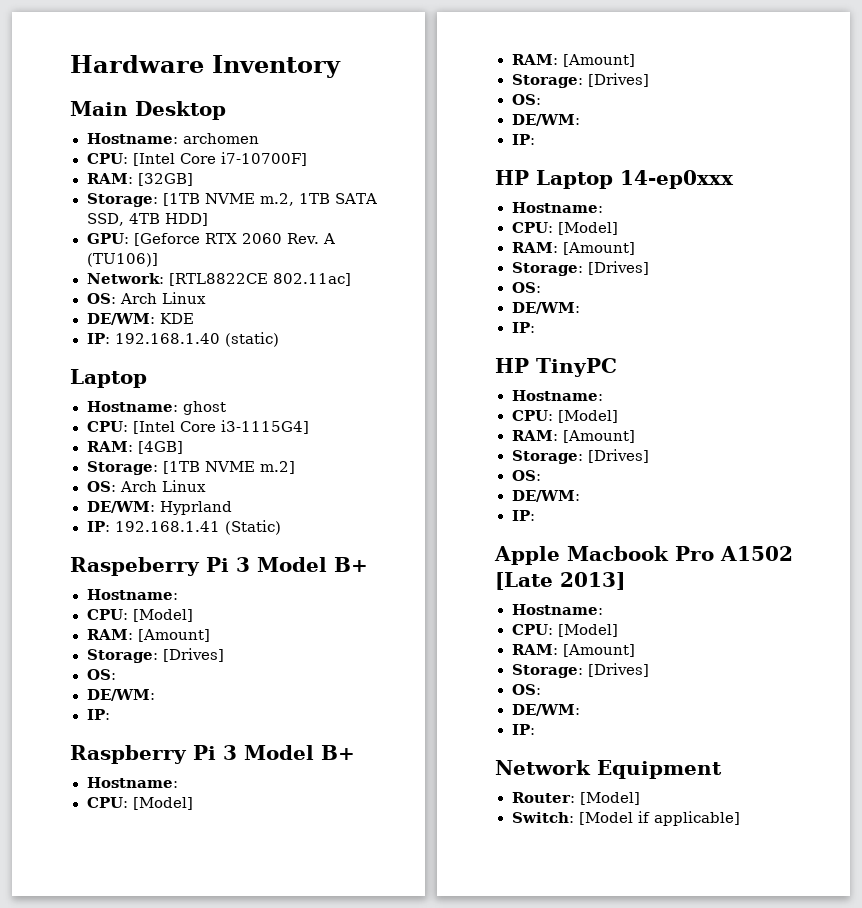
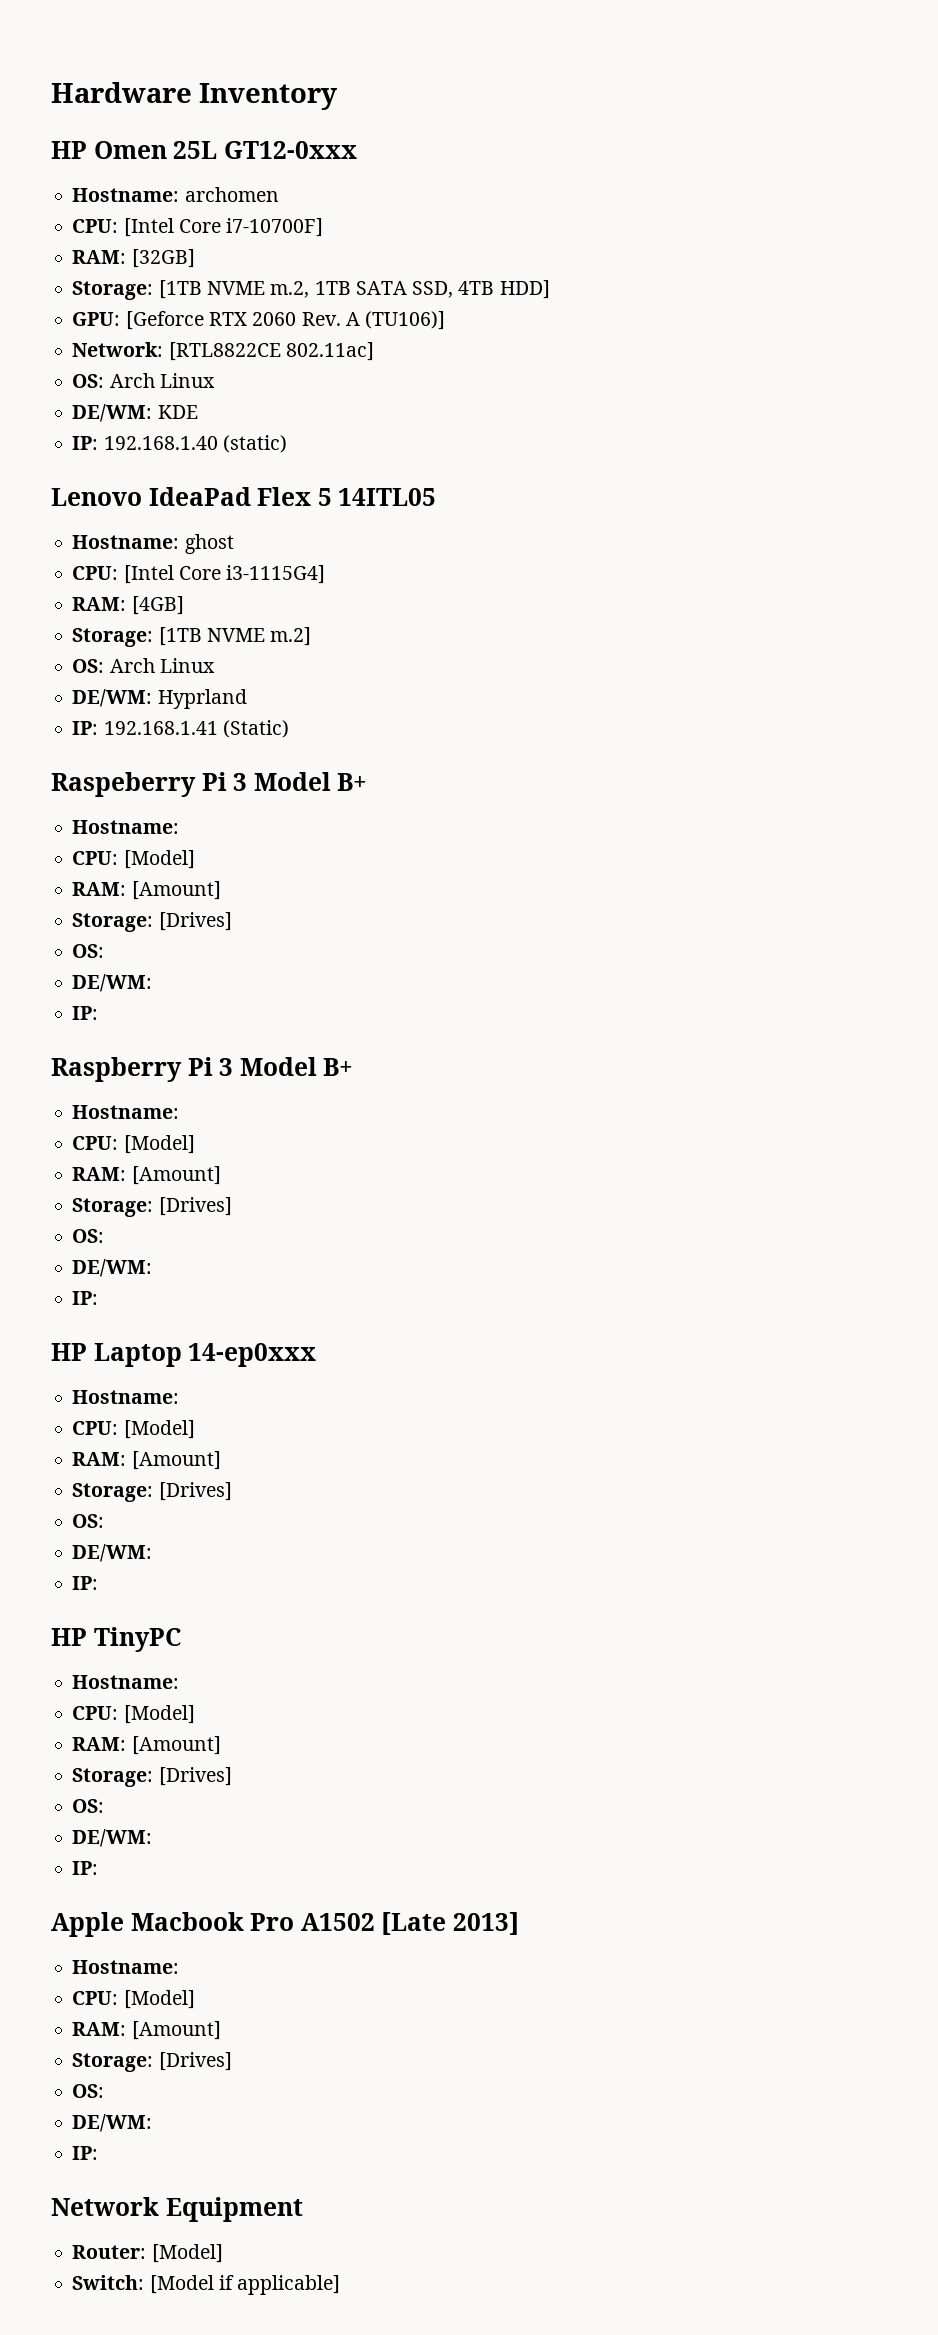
[70,101,226,120] Main Desktop -> [51,141,357,159] HP Omen 25L GT12-0xxx
[70,369,147,388] Laptop -> [51,487,437,506] Lenovo IdeaPad Flex 5 14ITL05

